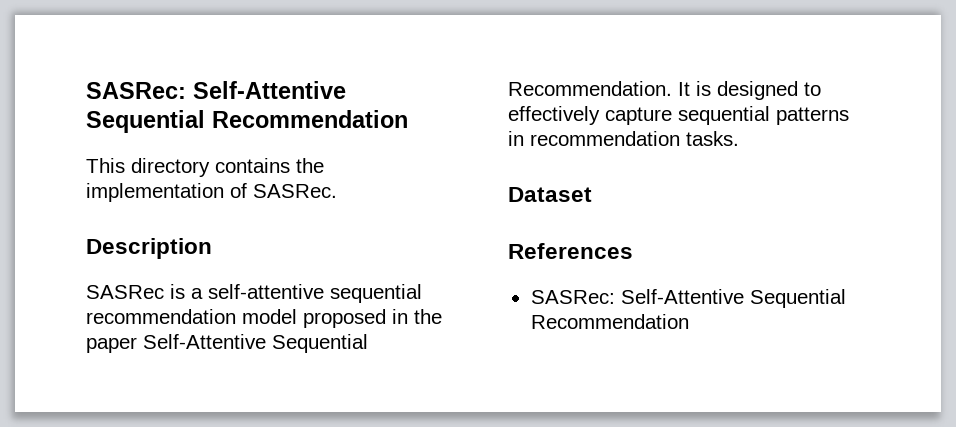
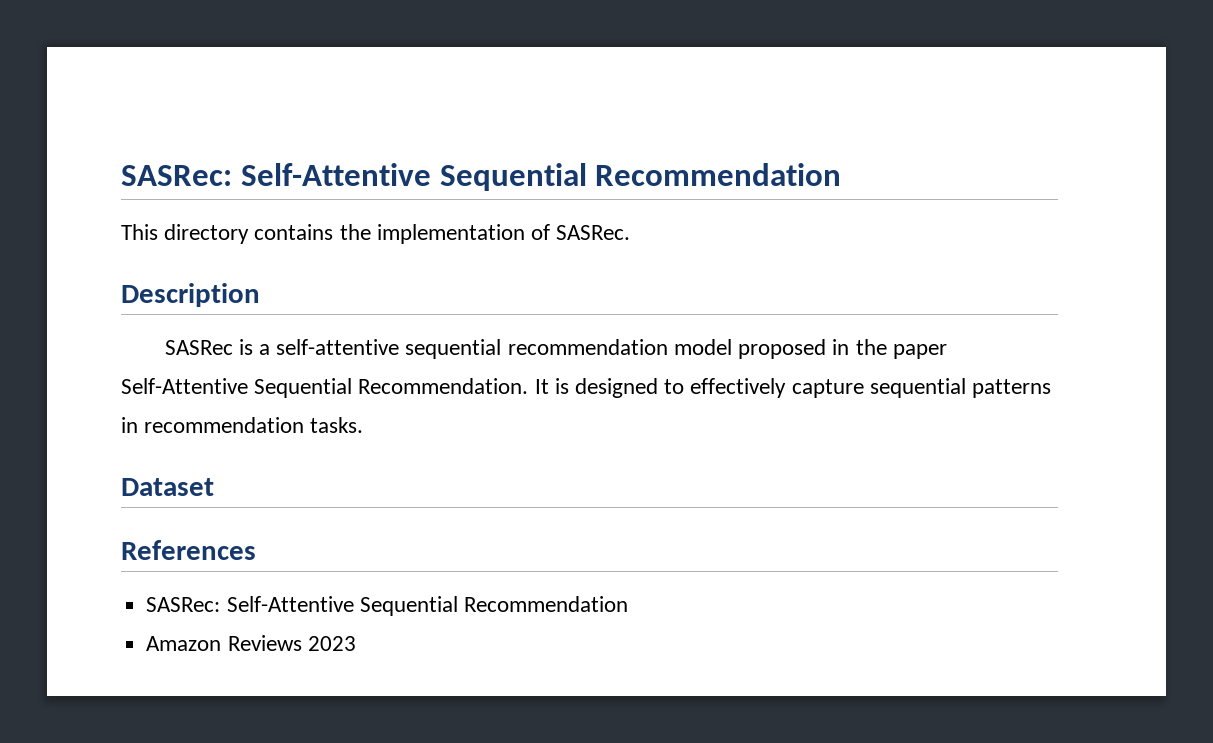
(689, 321) none -> [146,635,356,651] // Amazon Reviews 2023

